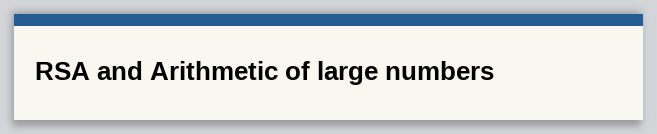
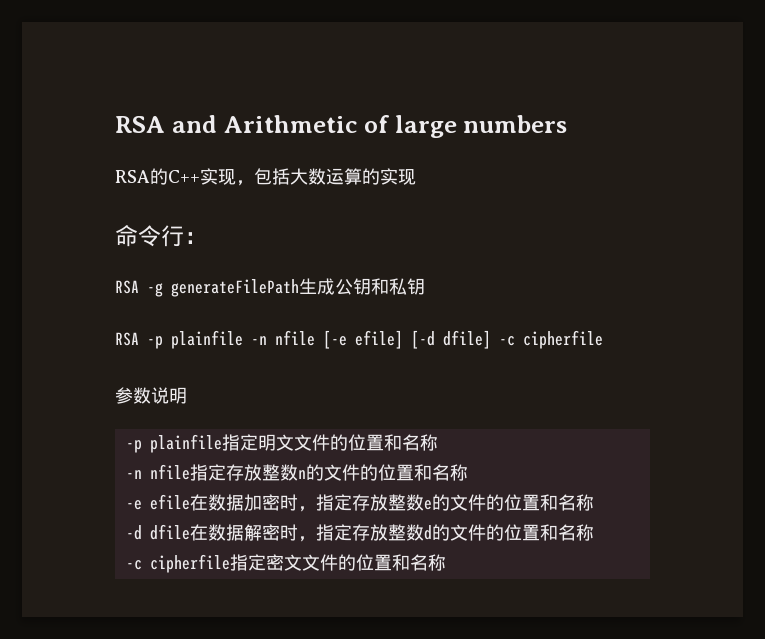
(495, 70) none -> [115,168,416,186] [115,225,207,247] [115,278,425,297] [115,330,603,349] [115,387,187,404] [125,434,438,453] [125,464,468,481] [125,494,594,512] [125,524,594,542] [125,554,446,573] // RSA的C++实现，包括大数运算的实现 // 命令行： // RSA -g generateFilePath生成公钥和私钥 // RSA -p plainfile -n nfile [-e efile] [-d dfile] -c cipherfile // 参数说明 // -p plainfile指定明文文件的位置和名称 // -n nfile指定存放整数n的文件的位置和名称 // -e efile在数据加密时，指定存放整数e的文件的位置和名称 // -d dfile在数据解密时，指定存放整数d的文件的位置和名称 // -c cipherfile指定密文文件的位置和名称

